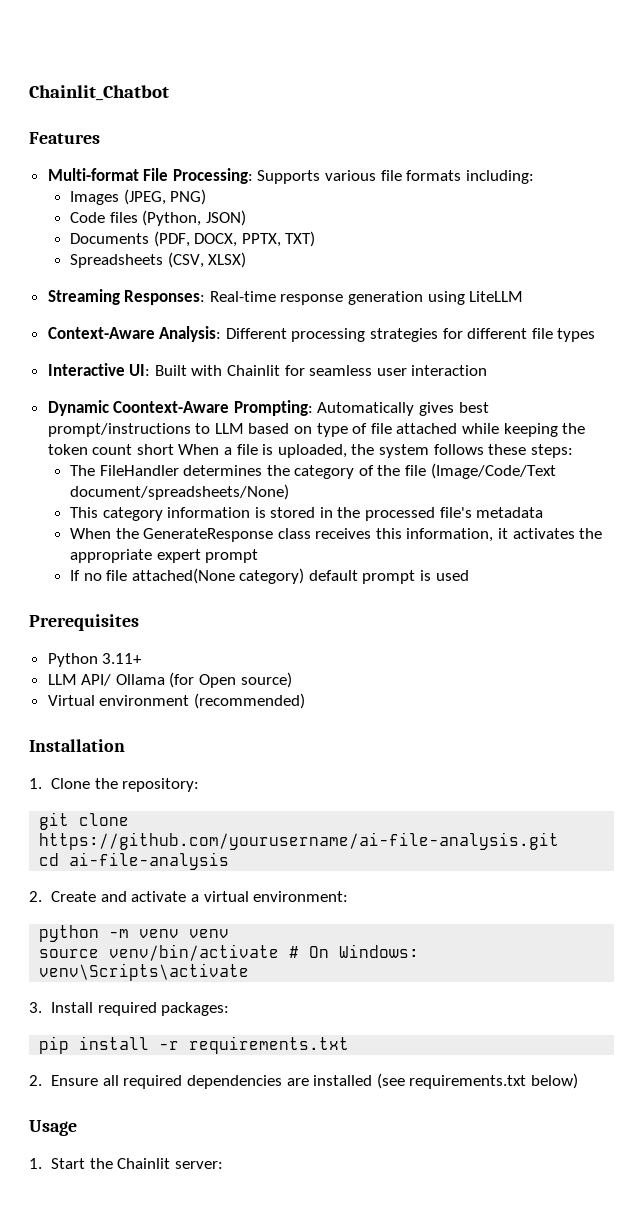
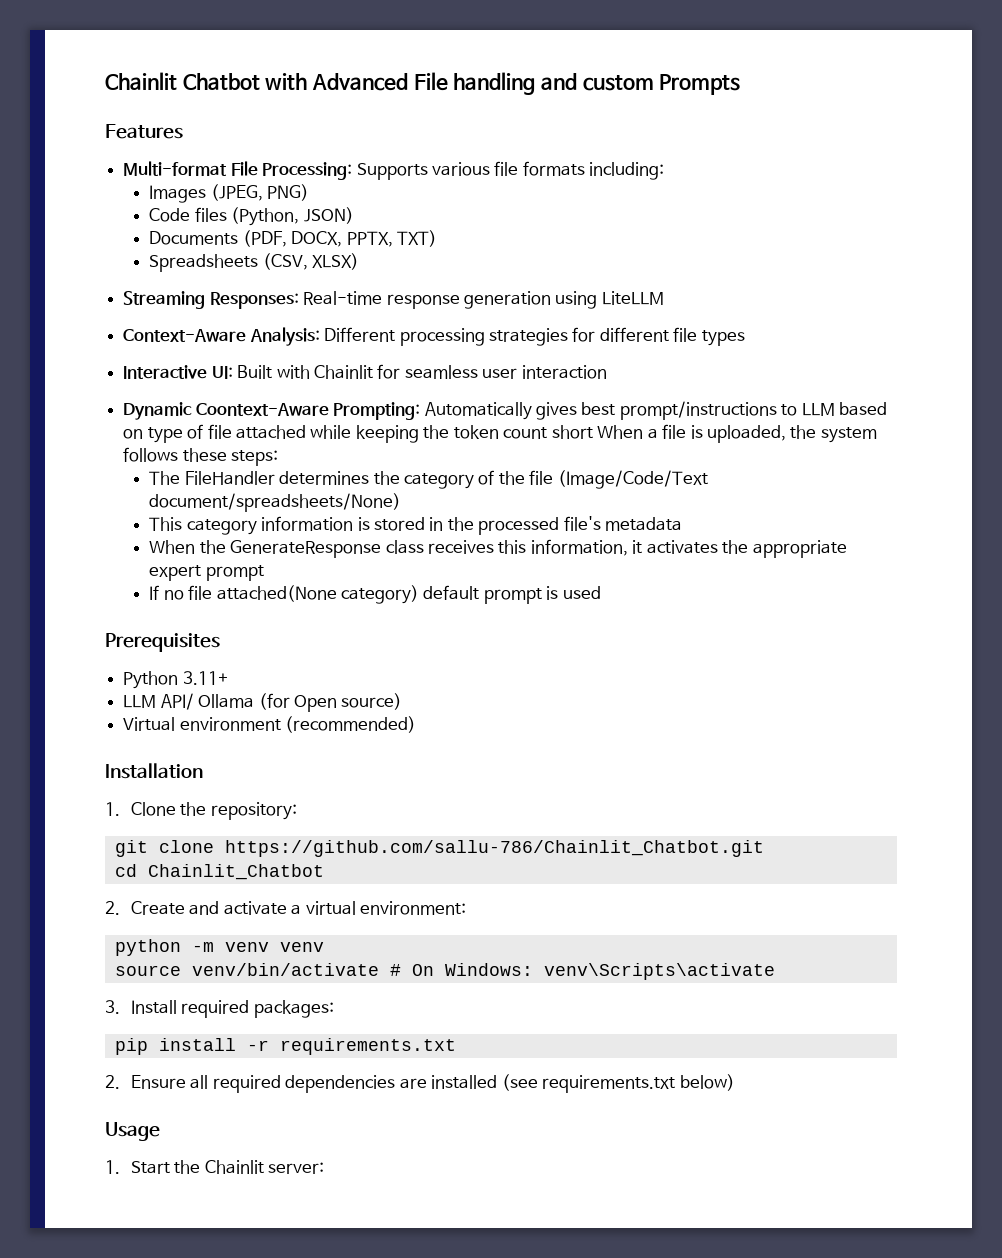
[29,85,169,101] Chainlit_Chatbot -> [105,72,741,95] Chainlit Chatbot with Advanced File handling and custom Prompts
[39,832,560,850] https://github.com/yourusername/ai-file-analysis.git -> [224,840,764,857] https://github.com/sallu-786/Chainlit_Chatbot.git
[69,852,230,870] ai-file-analysis -> [147,864,324,880] Chainlit_Chatbot

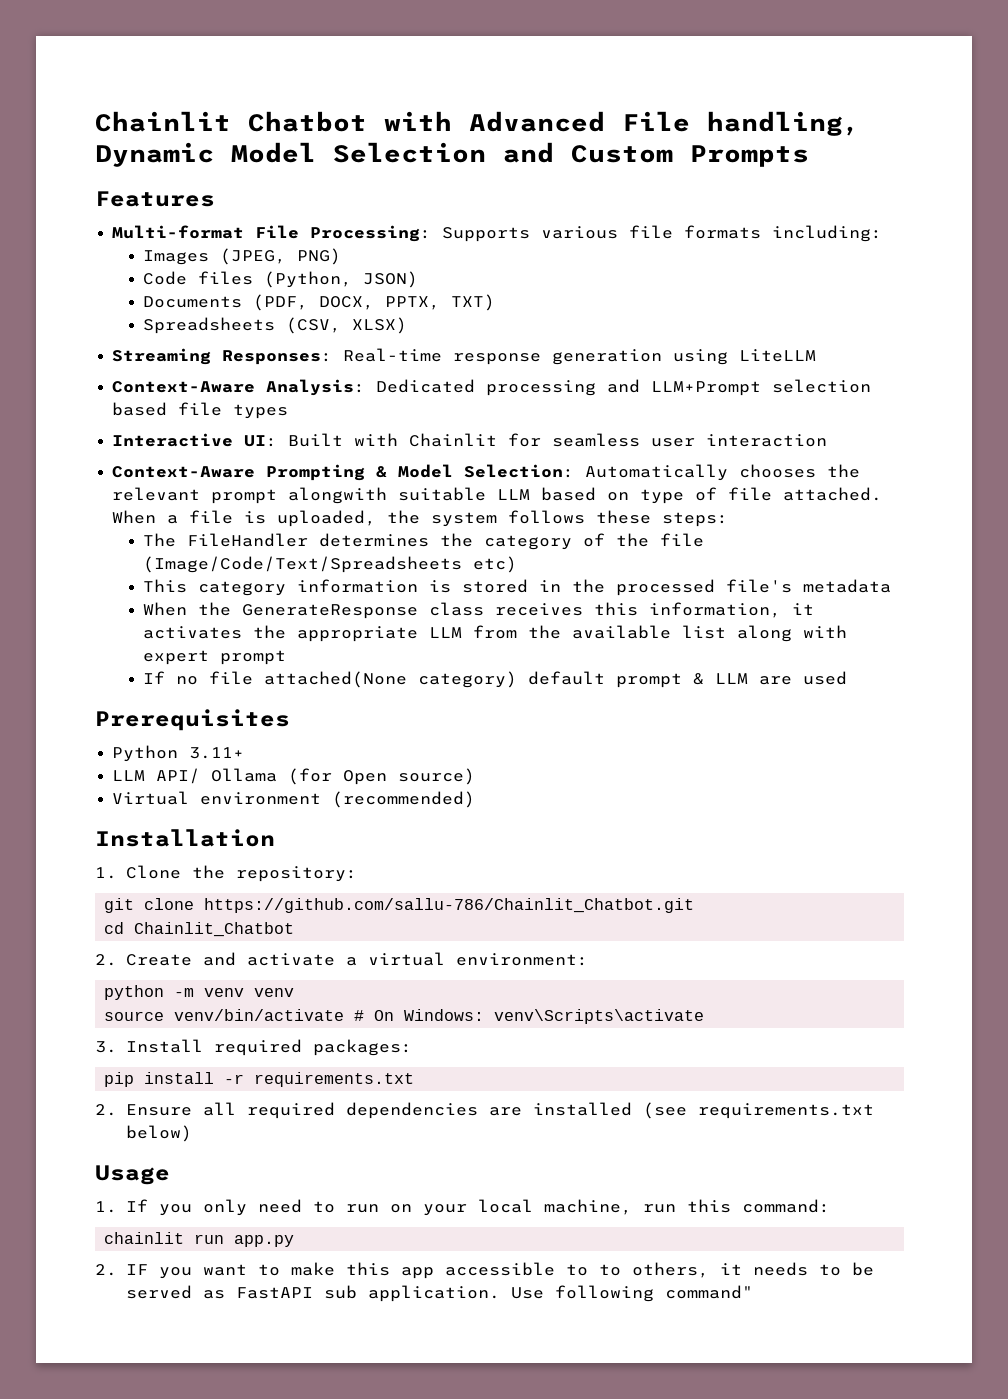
[453,72,654,95] handling and custom -> [707,111,860,136] [95,142,673,167] handling, Dynamic Model Selection and Custom
[324,327,669,346] Different processing strategies for different -> [376,379,872,396] [112,402,168,416] Dedicated processing and LLM+Prompt selection based
[123,401,798,420] Dynamic Coontext-Aware Prompting: Automatically gives best prompt/instructions to -> [112,464,861,481] [112,487,487,504] Context-Aware Prompting & Model Selection: Automatically chooses the relevant prompt alongwith suitable
[235,425,593,443] attached while keeping the token count short -> [783,487,883,501] attached.
[557,470,708,489] [149,493,402,512] (Image/Code/Text document/spreadsheets/None) -> [142,556,517,573] (Image/Code/Text/Spreadsheets etc)
(847, 549) none -> [428,625,847,642] LLM from the available list along with
[546,586,559,600] is -> [692,673,792,685] & LLM are
[131,1160,325,1174] Start the Chainlit server: -> [125,1199,830,1216] [104,1232,295,1247] [95,1262,874,1279] [125,1285,753,1302] If you only need to run on your local machine, run this command: // chainlit run app.py // 2. IF you want to make this app accessible to to others, it needs to be served as FastAPI sub application. Use following command"

